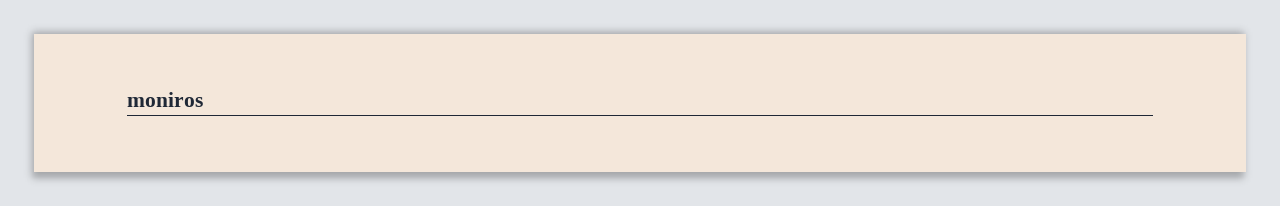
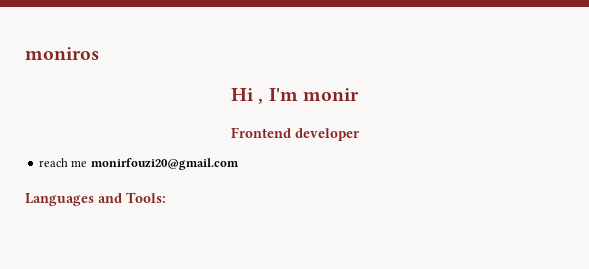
(203, 99) none -> [231,88,359,104] [230,127,360,141] [38,158,239,170] [25,192,166,206] // Hi , I'm monir // Frontend developer // reach me monirfouzi20@gmail.com // Languages and Tools:

